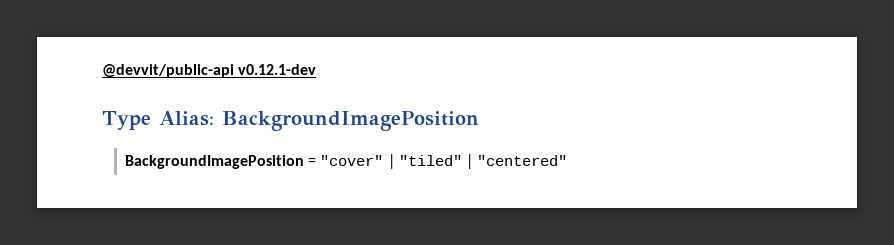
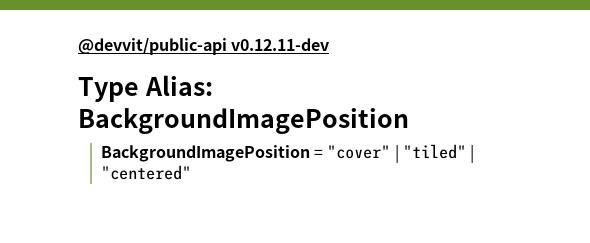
[238,64,317,75] v0.12.1-dev -> [231,38,330,51] v0.12.11-dev

